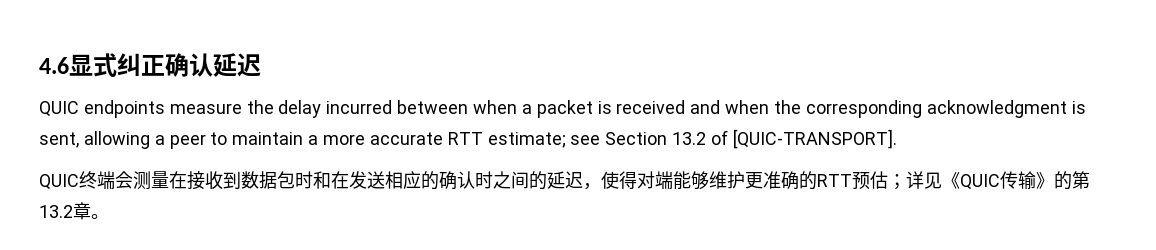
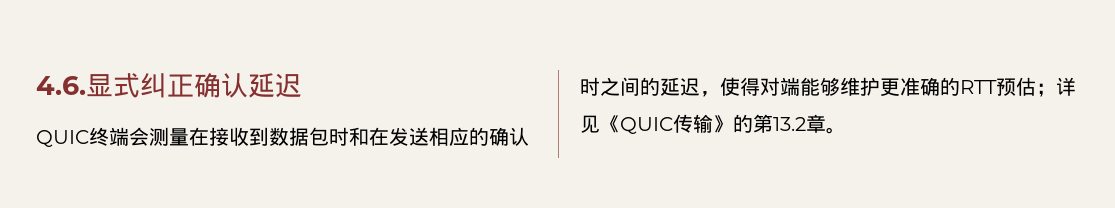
[39,57,69,74] 4.6 -> [36,76,86,95] 4.6.
[39,100,1086,118] [39,129,897,149] // QUIC endpoints measure the delay incurred between when a packet is received and when the corresponding acknowledgment is sent, allowing a peer to maintain a more accurate RTT estimate; see Section 13.2 of [QUIC-TRANSPORT]. -> (302, 85) none

